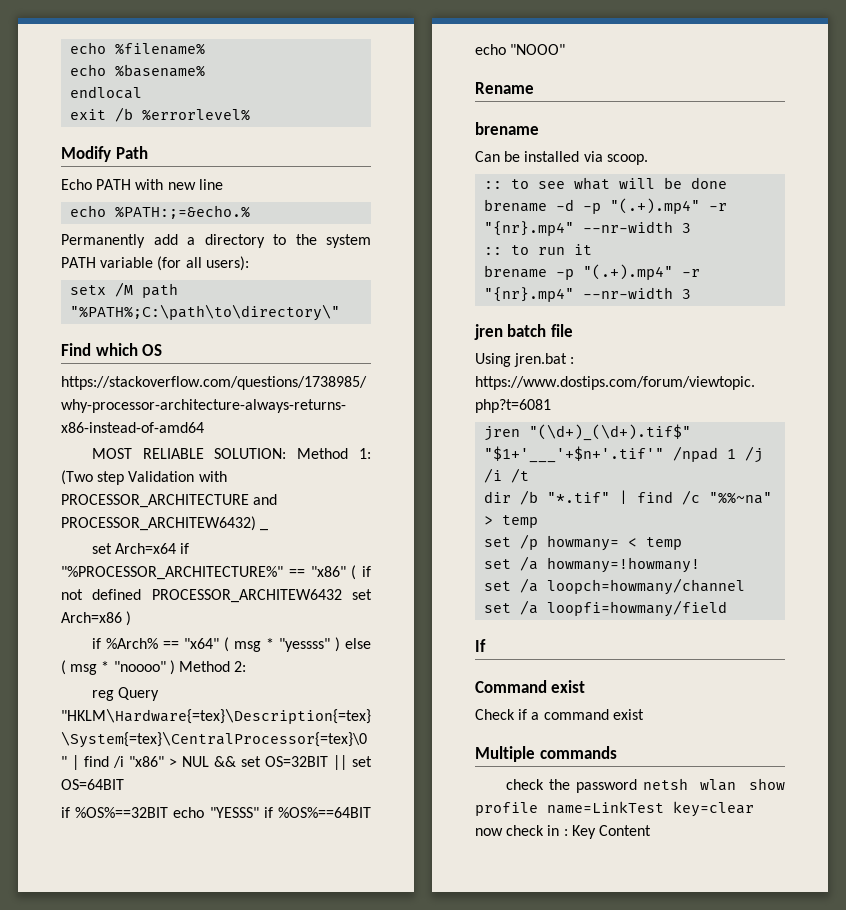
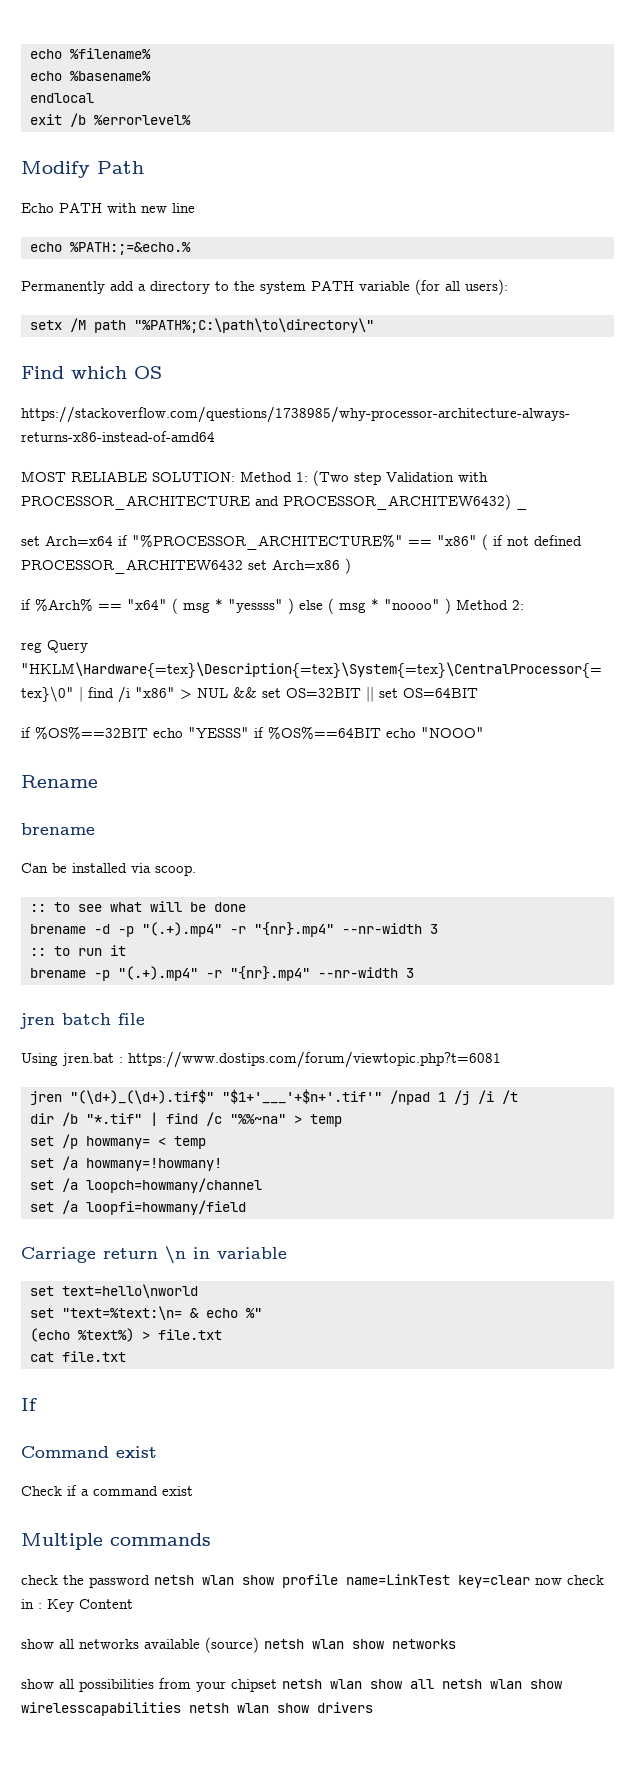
(728, 608) none -> [21,1246,287,1264] [30,1284,198,1298] [30,1306,262,1320] [30,1328,222,1342] [30,1351,126,1362] // Carriage return \n in variable // set text=hello\nworld // set "text=%text:\n= & echo %" // (echo %text%) > file.txt // cat file.txt
(651, 830) none -> [21,1637,456,1653] [21,1678,562,1692] [21,1702,373,1716] // show all networks available (source) netsh wlan show networks // show all possibilities from your chipset netsh wlan show all netsh wlan show wirelesscapabilities netsh wlan show drivers

